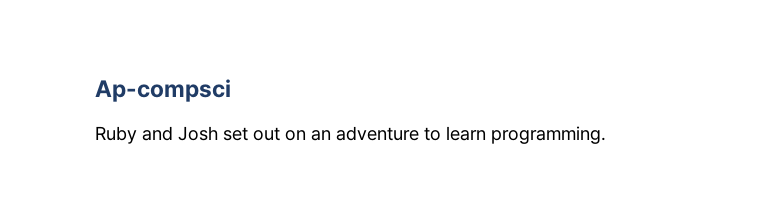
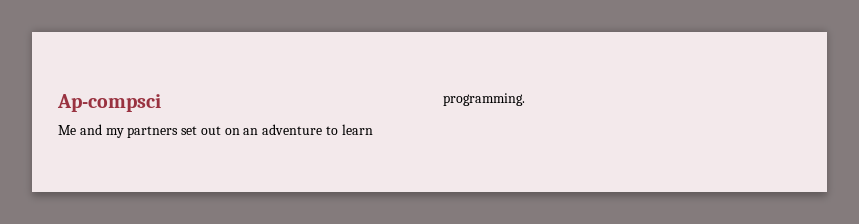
[95,126,218,144] Ruby and Josh -> [58,124,179,138] Me and my partners

